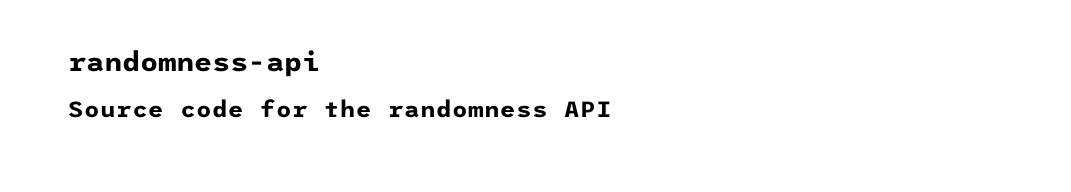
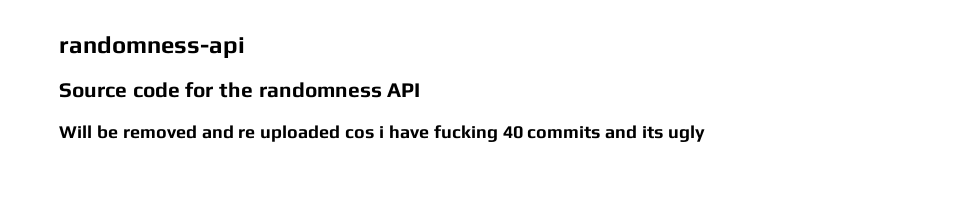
(612, 109) none -> [59,125,706,142] // Will be removed and re uploaded cos i have fucking 40 commits and its ugly

